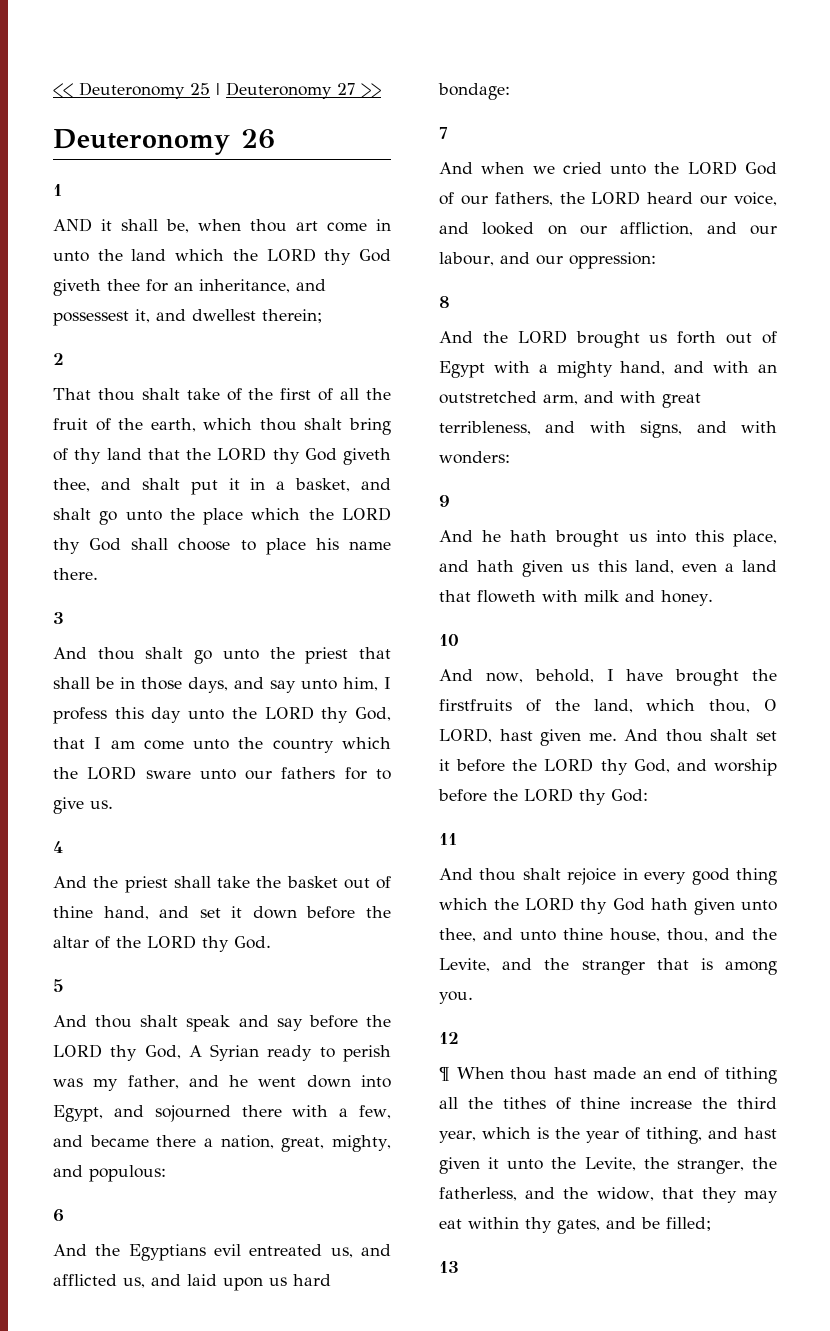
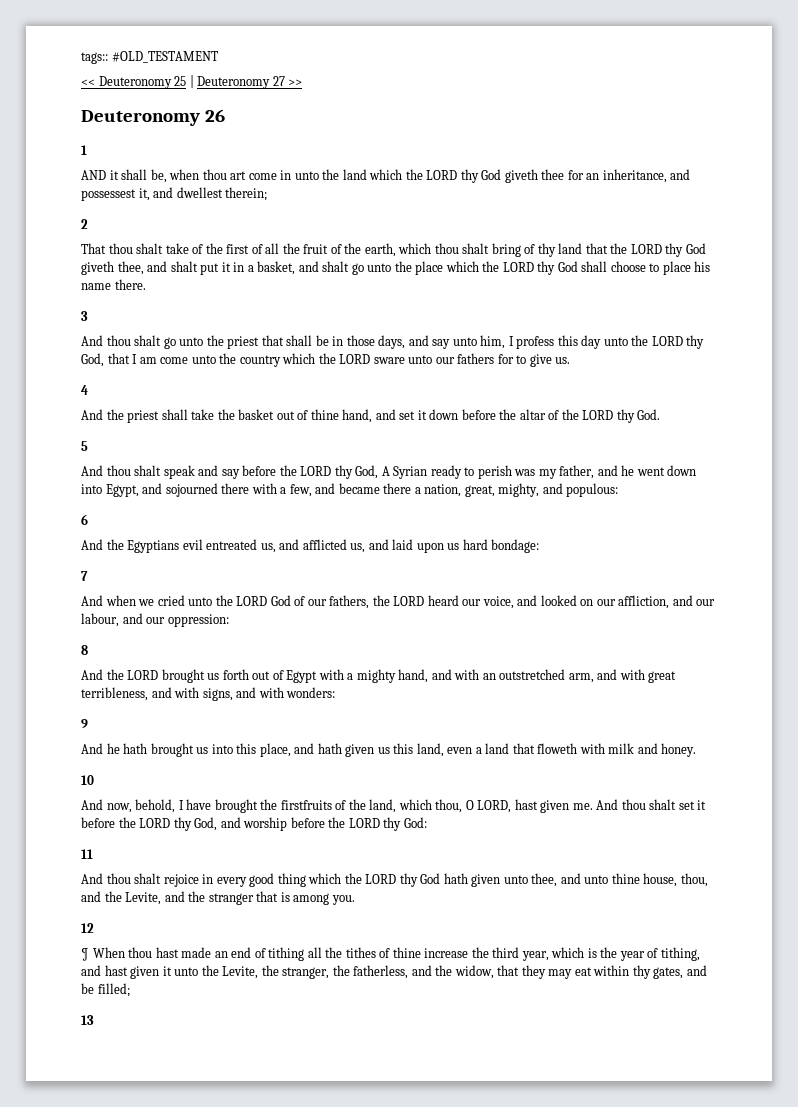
(53, 90) none -> [81,51,218,64] tags:: #OLD_TESTAMENT //

